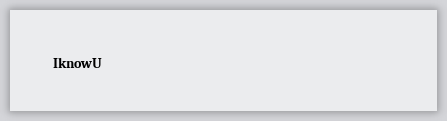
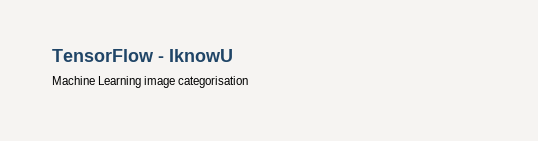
(53, 62) none -> [52,49,164,62] TensorFlow -
(102, 62) none -> [52,76,249,88] // Machine Learning image categorisation

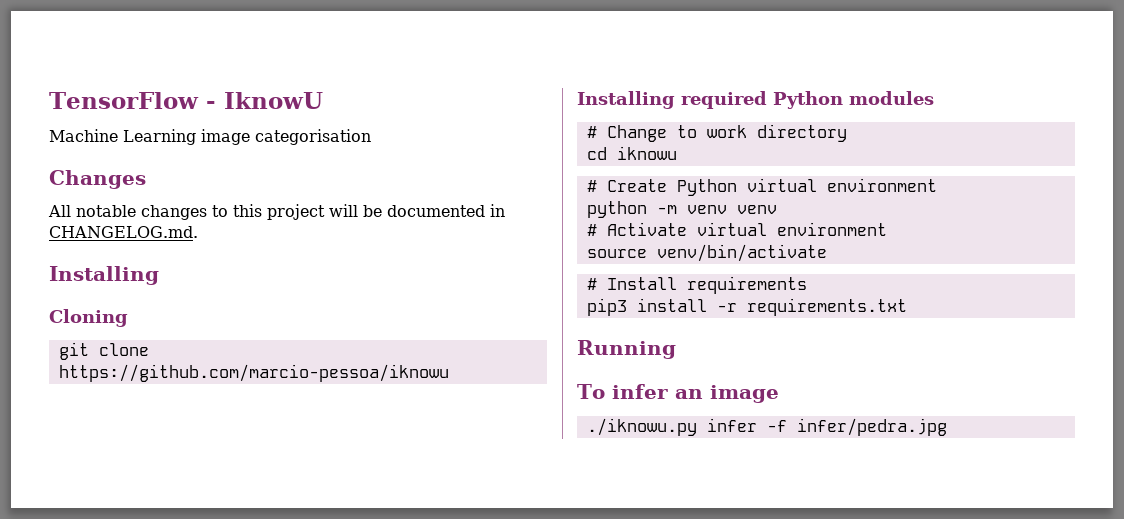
(249, 82) none -> [49,170,146,189] [48,204,505,220] [49,226,198,238] [49,266,159,285] [49,309,128,327] [58,342,149,360] [58,364,449,382] [577,91,934,109] [586,124,847,142] [586,146,677,160] [586,178,937,196] [586,201,777,218] [586,222,887,236] [586,244,827,262] [586,276,807,294] [586,298,907,316] [577,340,676,359] [577,384,779,403] [586,418,947,436] // Changes // All notable changes to this project will be documented in CHANGELOG.md. // Installing // Cloning // git clone https://github.com/marcio-pessoa/iknowu // Installing required Python modules // # Change to work directory // cd iknowu // # Create Python virtual environment // python -m venv venv // # Activate virtual environment // source venv/bin/activate // # Install requirements // pip3 install -r requirements.txt // Running // To infer an image // ./iknowu.py infer -f infer/pedra.jpg

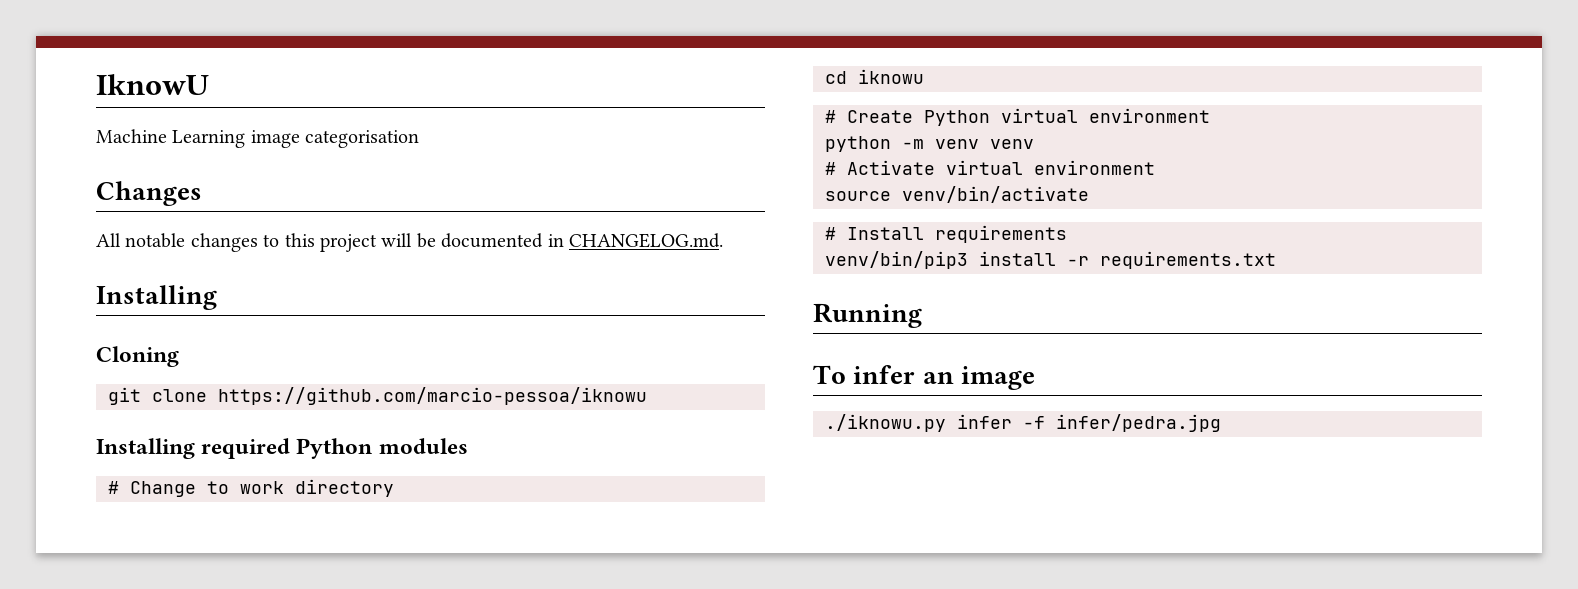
[49,92,216,109] TensorFlow - -> (96, 84) none
[586,298,627,316] pip3 -> [825,251,968,269] venv/bin/pip3

